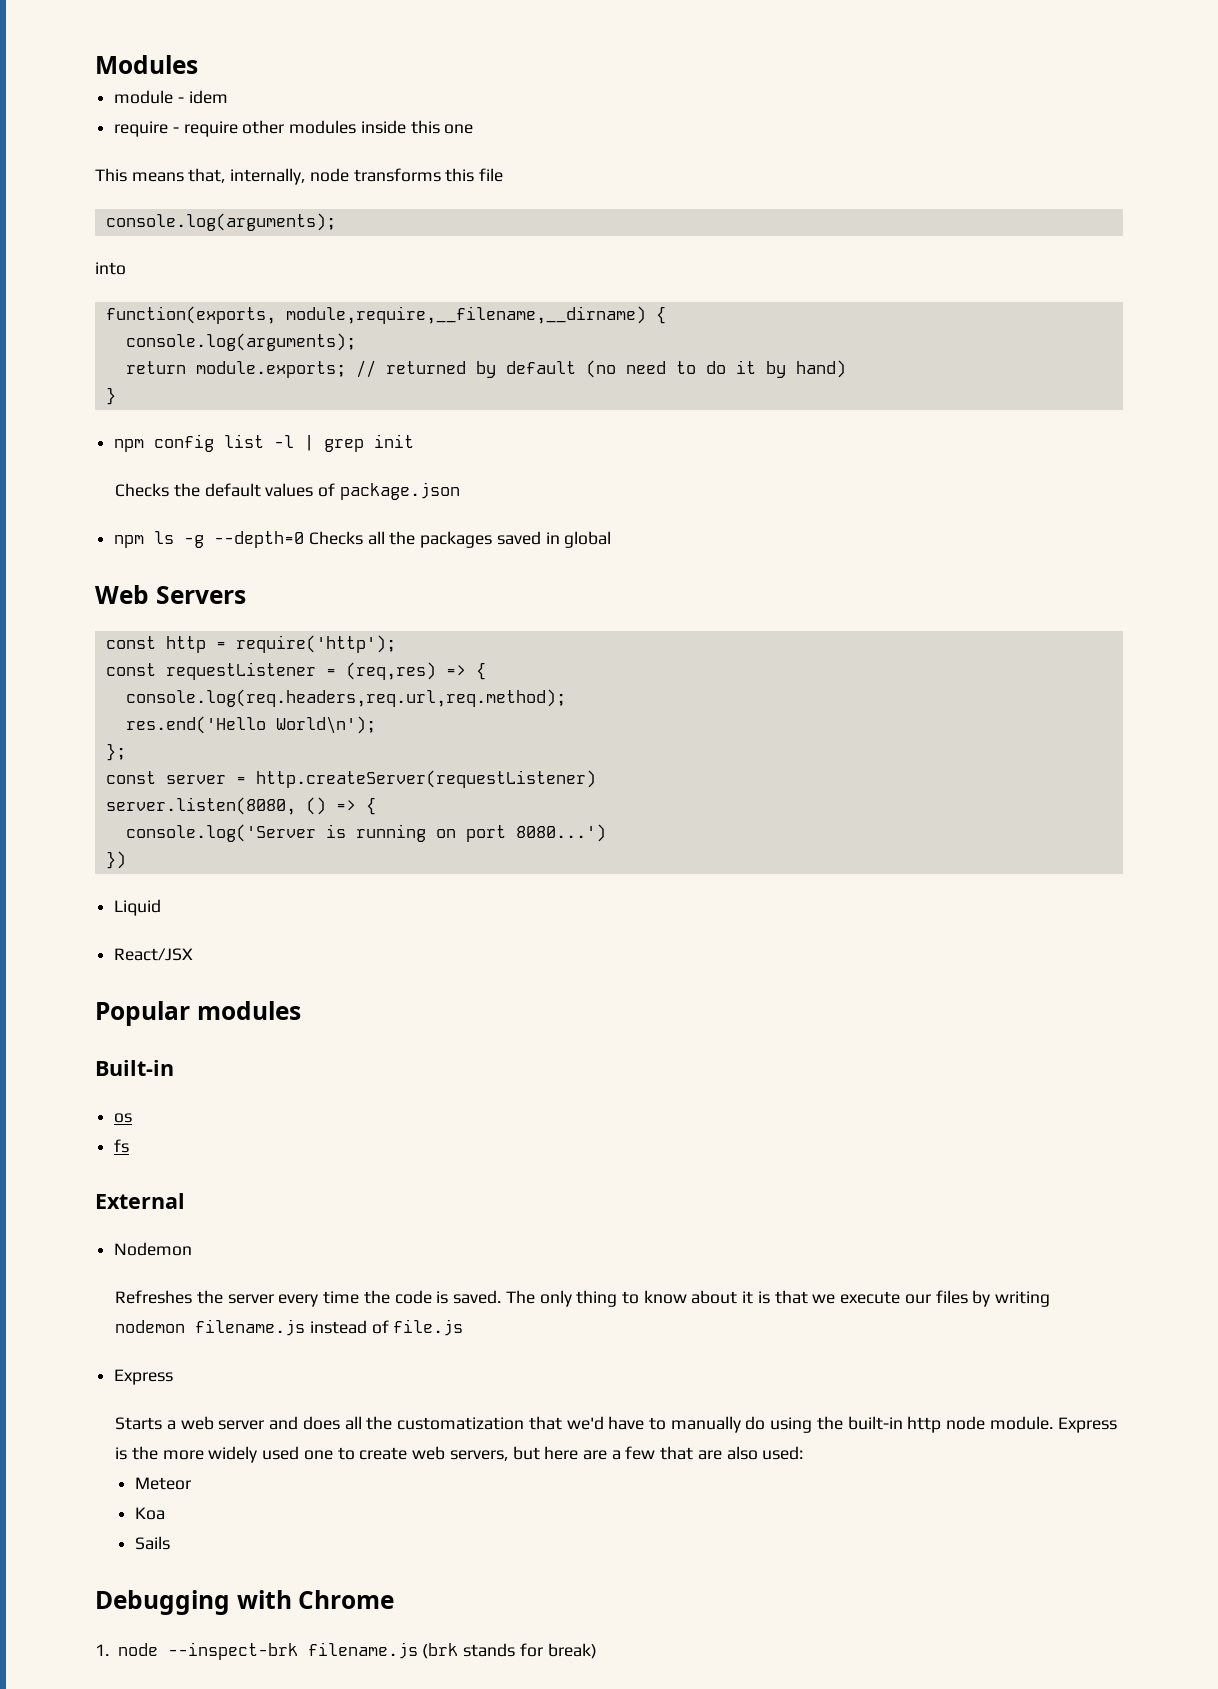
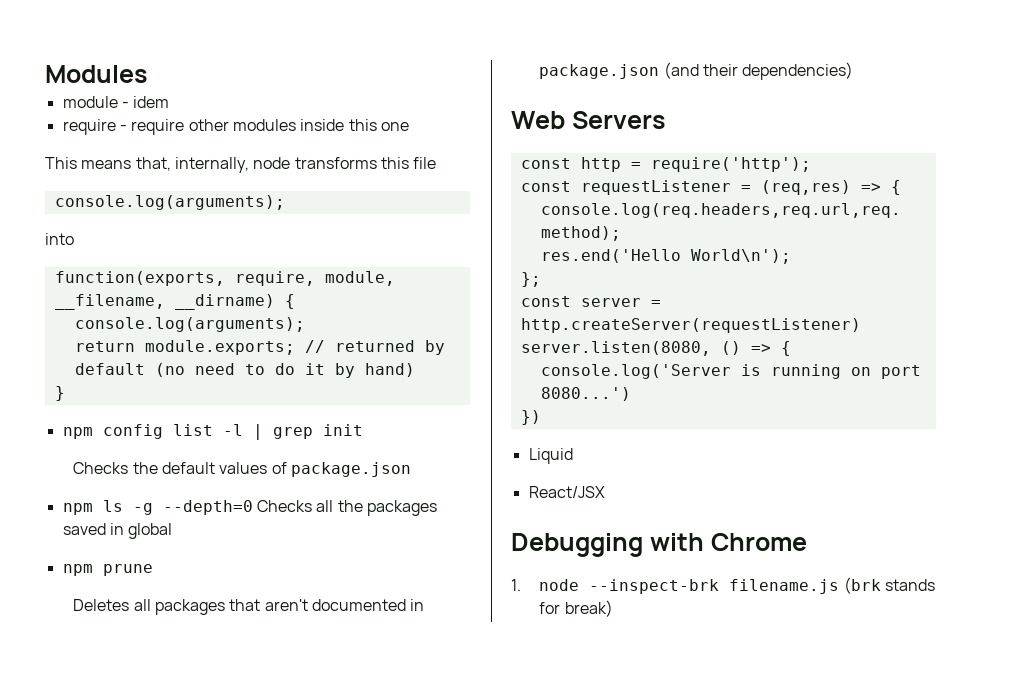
[285,306,646,324] module,require,__filename,__dirname) -> [234,271,395,286] [54,294,275,310] require, module, __filename, __dirname)
(612, 539) none -> [62,564,153,576] [73,599,425,615] [539,62,854,80] // npm prune // Deletes all packages that aren't documented in package.json (and their dependencies)
[95,1001,301,1026] [95,1060,174,1076] [114,1113,133,1123] [114,1139,130,1153] [95,1193,185,1209] [114,1242,193,1256] [115,1290,1050,1307] [115,1319,464,1336] [114,1369,174,1385] [115,1416,1117,1433] [115,1446,804,1463] [134,1477,191,1490] [134,1507,165,1520] [134,1536,170,1550] // Popular modules // Built-in // os // fs // External // Nodemon // Refreshes the server every time the code is saved. The only thing to know about it is that we execute our files by writing nodemon filename.js instead of file.js // Express // Starts a web server and does all the customatization that we'd have to manually do using the built-in http node module. Express is the more widely used one to create web servers, but here are a few that are also used: // Meteor // Koa // Sails -> (605, 492) none

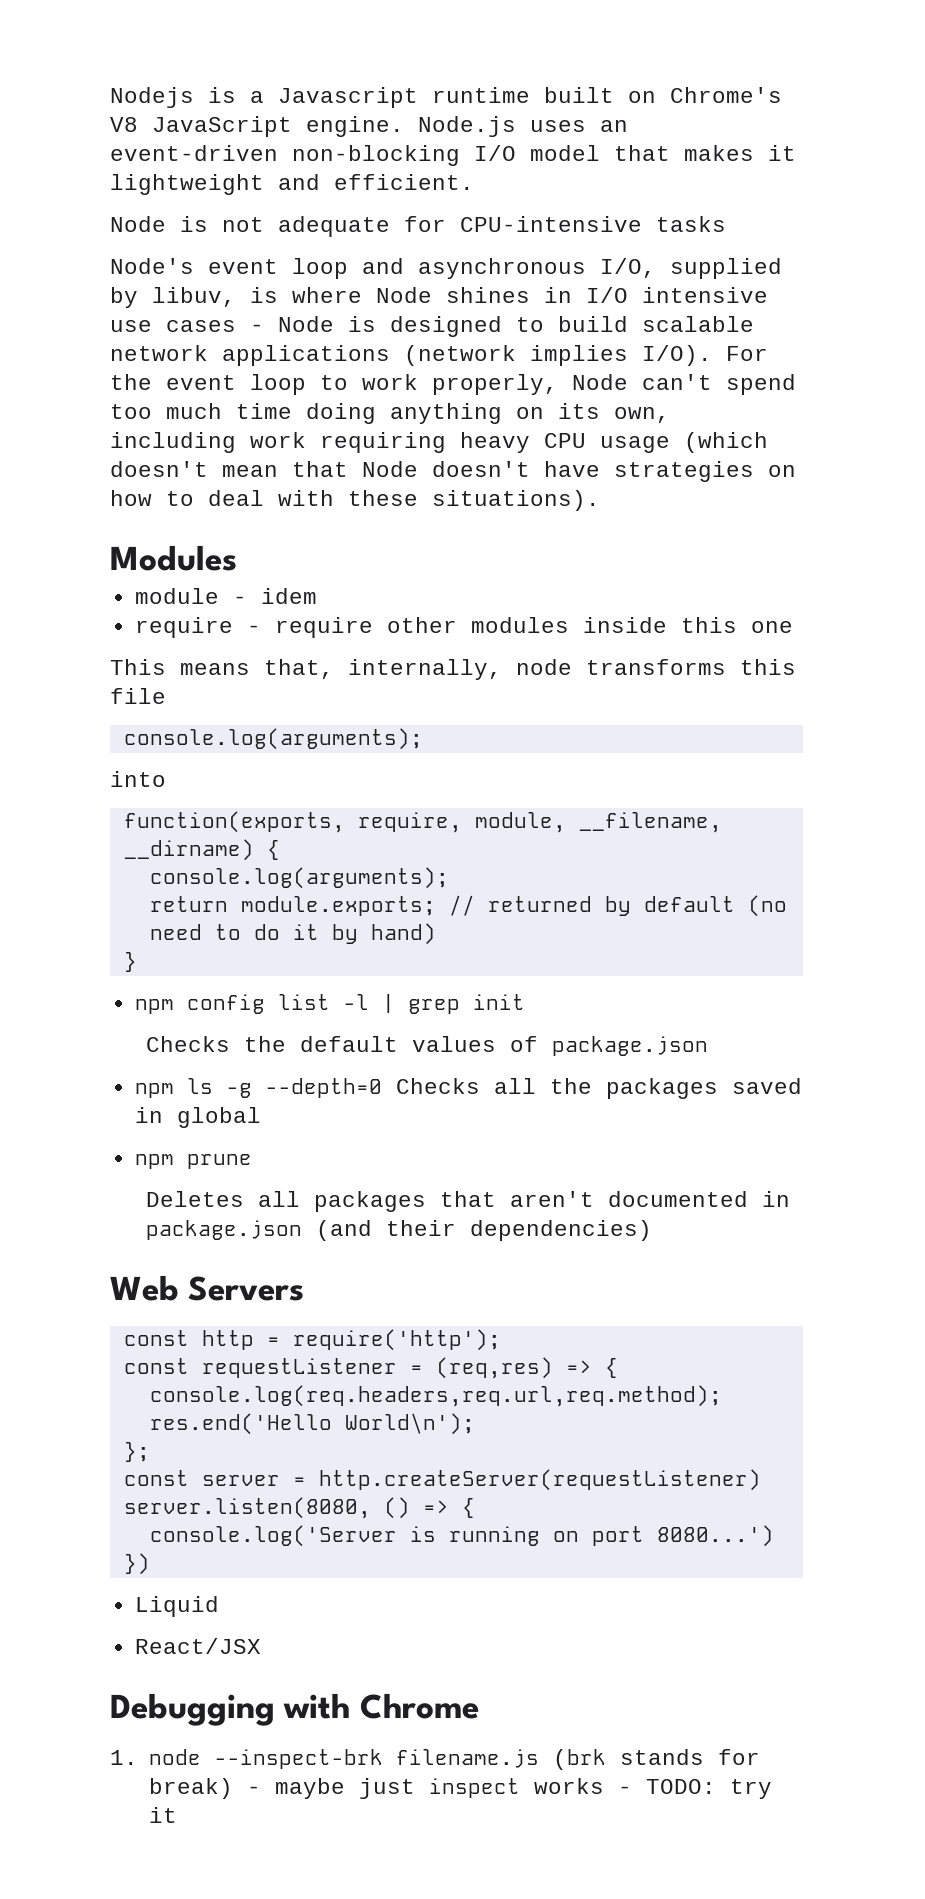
(45, 74) none -> [110,87,782,108] [110,116,628,137] [110,145,796,166] [110,174,474,195] [110,216,726,237] [110,258,782,279] [110,287,768,308] [110,316,754,337] [110,345,768,366] [110,374,796,395] [110,403,670,424] [110,432,768,453] [110,461,796,482] [110,490,600,511] Nodejs is a Javascript runtime built on Chrome's V8 JavaScript engine. Node.js uses an event-driven non-blocking I/O model that makes it lightweight and efficient. // Node is not adequate for CPU-intensive tasks // Node's event loop and asynchronous I/O, supplied by libuv, is where Node shines in I/O intensive use cases - Node is designed to build scalable network applications (network implies I/O). For the event loop to work properly, Node can't spend too much time doing anything on its own, including work requiring heavy CPU usage (which doesn't mean that Node doesn't have strategies on how to deal with these situations). //
(613, 608) none -> [247,1778,773,1799] [149,1807,178,1823] - maybe just inspect works - TODO: try it

